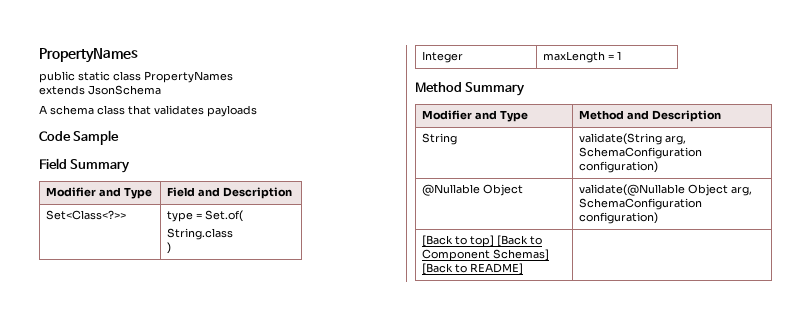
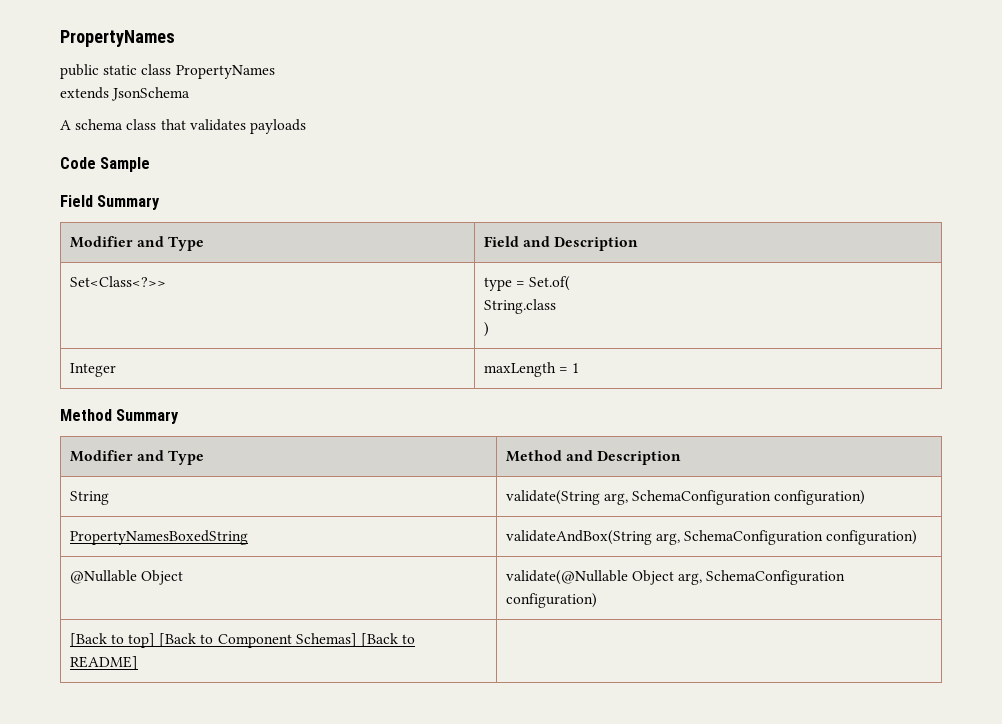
(658, 167) none -> [69,530,248,545] [505,530,918,545] // PropertyNamesBoxedString | validateAndBox(String arg, SchemaConfiguration configuration)

